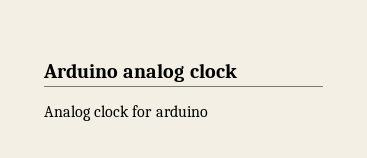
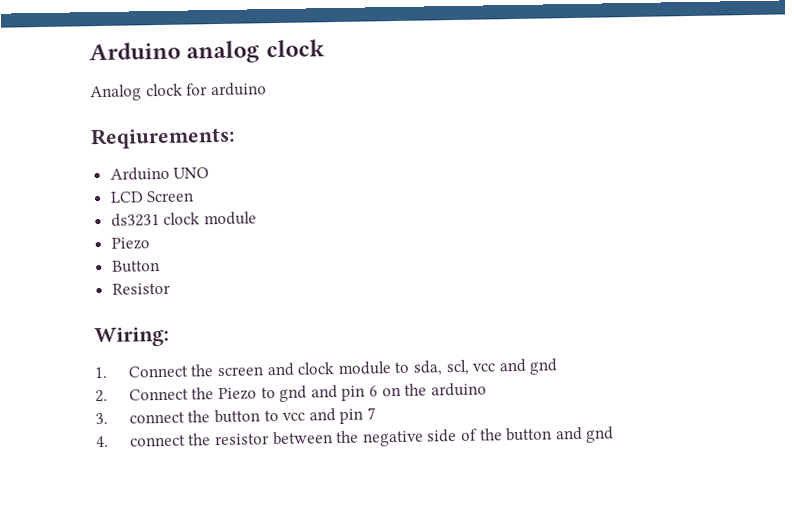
(208, 111) none -> [90,126,236,150] [109,166,210,181] [109,190,195,203] [110,211,257,227] [110,237,150,250] [111,260,160,273] [111,282,171,295] [94,326,170,348] [94,358,559,379] [95,382,487,403] [95,407,376,425] [96,426,615,448] // Reqiurements: // Arduino UNO // LCD Screen // ds3231 clock module // Piezo // Button // Resistor // Wiring: // 1. Connect the screen and clock module to sda, scl, vcc and gnd // 2. Connect the Piezo to gnd and pin 6 on the arduino // 3. connect the button to vcc and pin 7 // 4. connect the resistor between the negative side of the button and gnd

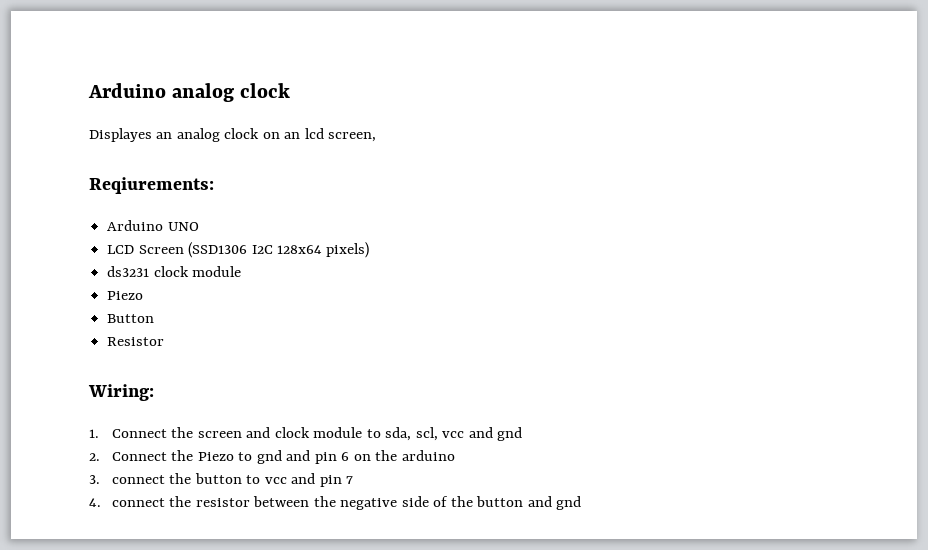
[90,82,267,102] Analog clock for arduino -> [89,128,377,142] Displayes an analog clock on an lcd screen,
(195, 196) none -> [188,242,370,258] (SSD1306 I2C 128x64 pixels)

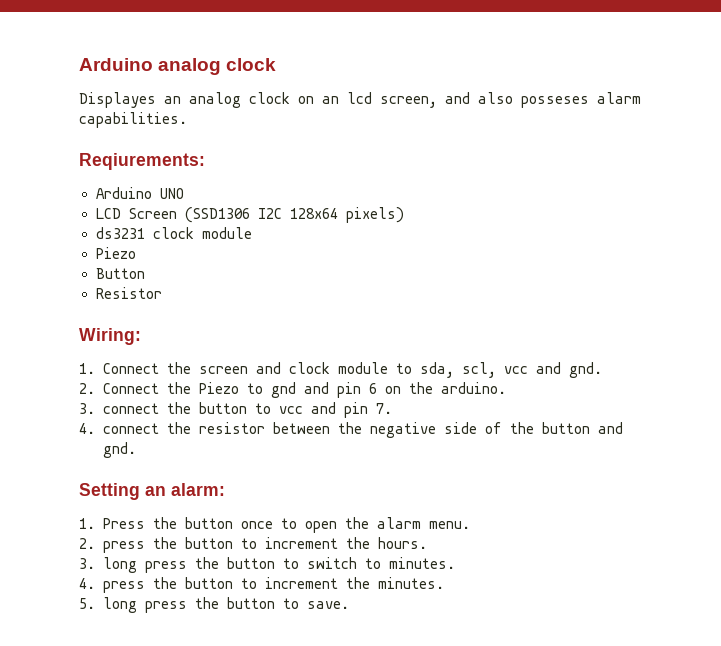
(377, 137) none -> [445,92,641,108] [79,112,187,128] and also posseses alarm capabilities.
[496,427,522,441] gnd -> [568,362,602,378] gnd.
[401,450,455,461] arduino -> [440,382,506,394] arduino.
[346,476,354,484] 7 -> [375,403,392,414] 7.
[555,496,581,510] gnd -> [102,442,136,458] [79,483,225,500] [79,517,470,533] [79,537,427,553] [79,557,455,573] [79,577,444,593] [79,597,349,613] gnd. // Setting an alarm: // 1. Press the button once to open the alarm menu. // 2. press the button to increment the hours. // 3. long press the button to switch to minutes. // 4. press the button to increment the minutes. // 5. long press the button to save.

